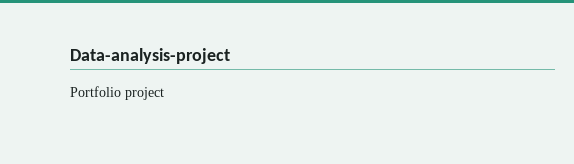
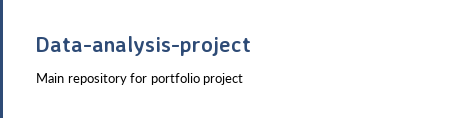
[70,86,121,97] Portfolio -> [36,73,200,85] Main repository for portfolio

